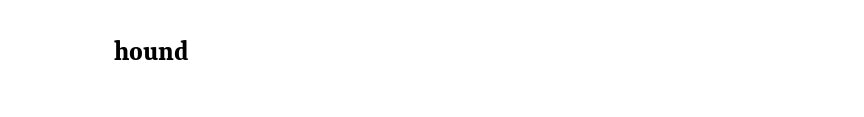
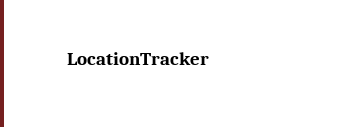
[114,40,189,60] hound -> [67,52,209,65] LocationTracker

